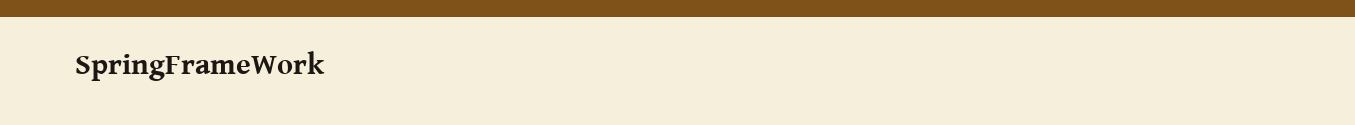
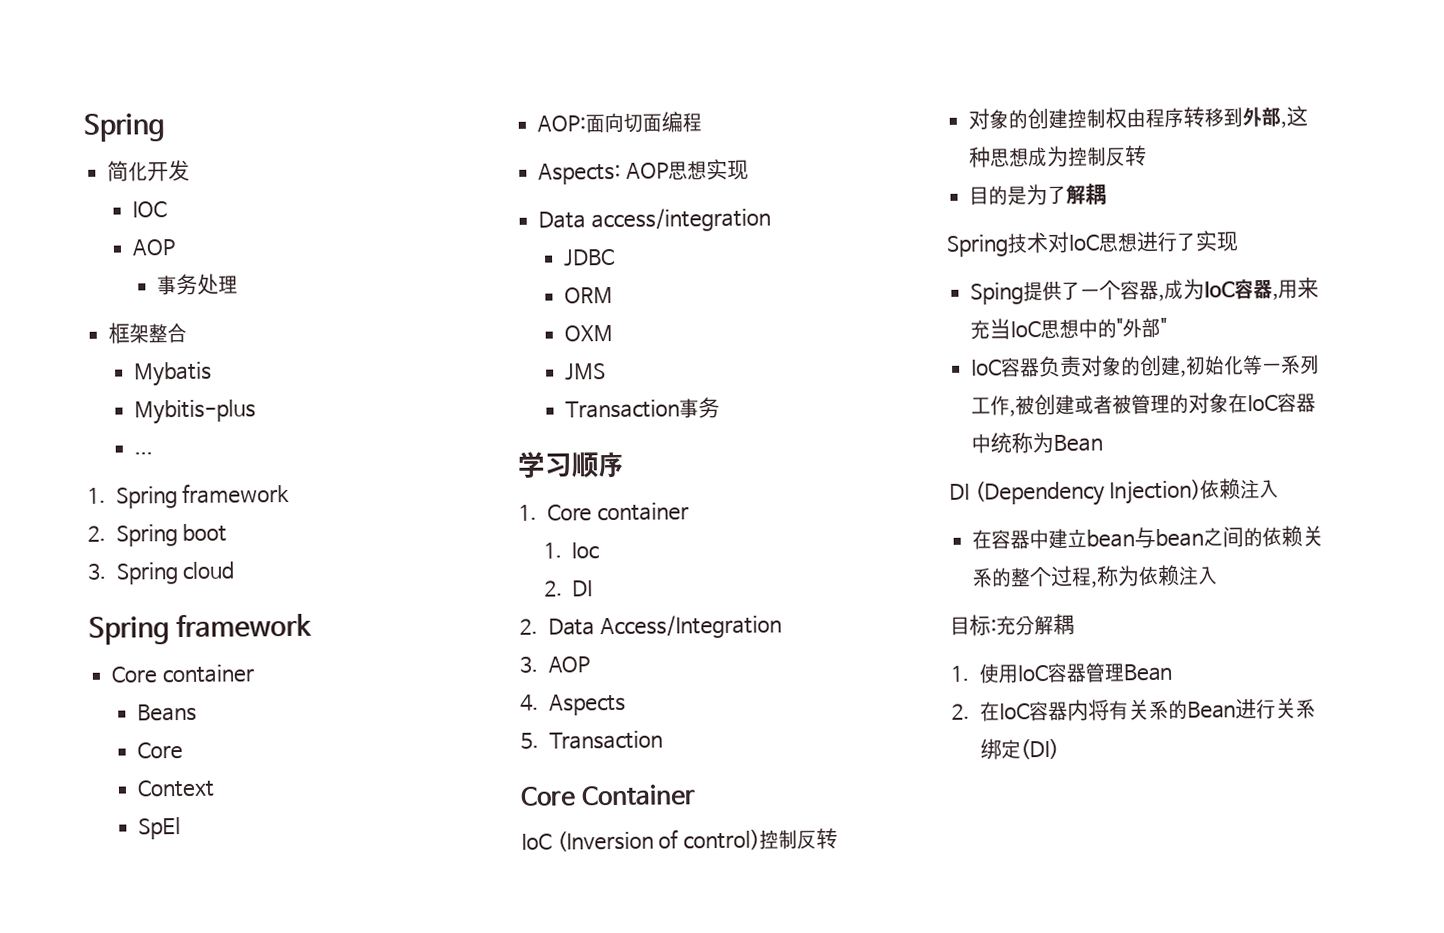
[75,51,325,81] SpringFrameWork -> [83,113,165,142] [107,159,191,182] [131,201,167,218] [131,239,176,256] [157,273,239,296] [108,322,188,344] [133,361,212,387] [133,399,256,425] [133,452,153,455] [87,482,291,509] [87,523,228,547] [87,561,236,585] [88,613,313,645] [111,664,254,684] [136,703,197,722] [136,742,183,760] [136,779,215,798] [137,817,181,840] [537,111,703,134] [538,158,749,185] [538,207,771,233] [562,248,615,267] [563,287,613,304] [563,325,613,342] [564,363,606,381] [564,397,720,419] [517,451,624,479] [518,502,690,522] [542,542,599,560] [543,580,593,597] [519,614,783,640] [519,655,591,673] [520,693,626,716] [520,730,664,750] [520,784,696,807] [521,827,838,852] [968,105,1309,130] [969,145,1148,168] [969,183,1108,206] [946,230,1239,257] [970,277,1320,305] [970,317,1168,340] [971,354,1321,378] [971,392,1317,417] [971,431,1104,454] [949,478,1280,507] [972,525,1325,550] [972,564,1219,588] [950,613,1075,636] [950,662,1174,684] [951,697,1317,722] [979,738,1059,760] Spring // 简化开发 // IOC // AOP // 事务处理 // 框架整合 // Mybatis // Mybitis-plus // ... // 1. Spring framework // 2. Spring boot // 3. Spring cloud // Spring framework // Core container // Beans // Core // Context // SpEl // AOP:面向切面编程 // Aspects: AOP思想实现 // Data access/integration // JDBC // ORM // OXM // JMS // Transaction事务 // 学习顺序 // 1. Core container // 1. Ioc // 2. DI // 2. Data Access/Integration // 3. AOP // 4. Aspects // 5. Transaction // Core Container // IoC (Inversion of control)控制反转 // 对象的创建控制权由程序转移到外部,这种思想成为控制反转 // 目的是为了解耦 // Spring技术对IoC思想进行了实现 // Sping提供了一个容器,成为IoC容器,用来充当IoC思想中的"外部" // IoC容器负责对象的创建,初始化等一系列工作,被创建或者被管理的对象在IoC容器中统称为Bean // DI (Dependency Injection)依赖注入 // 在容器中建立bean与bean之间的依赖关系的整个过程,称为依赖注入 // 目标:充分解耦 // 1.使用IoC容器管理Bean // 2.在IoC容器内将有关系的Bean进行关系绑定(DI)

